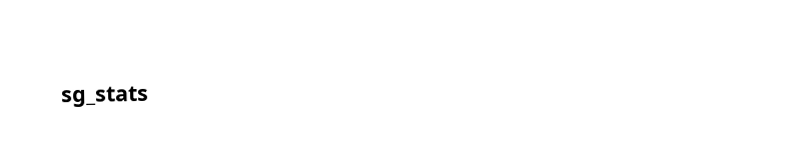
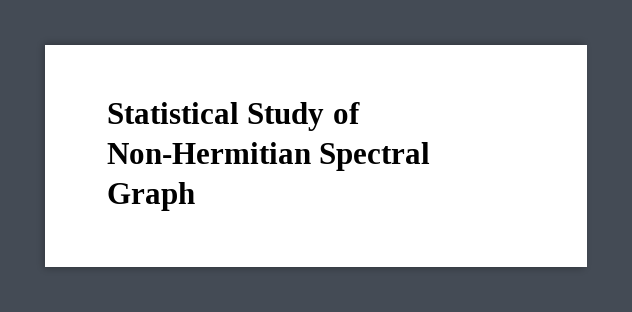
[61,85,149,108] sg_stats -> [107,102,360,131] [107,142,431,171] [107,182,195,211] Statistical Study of Non-Hermitian Spectral Graph

